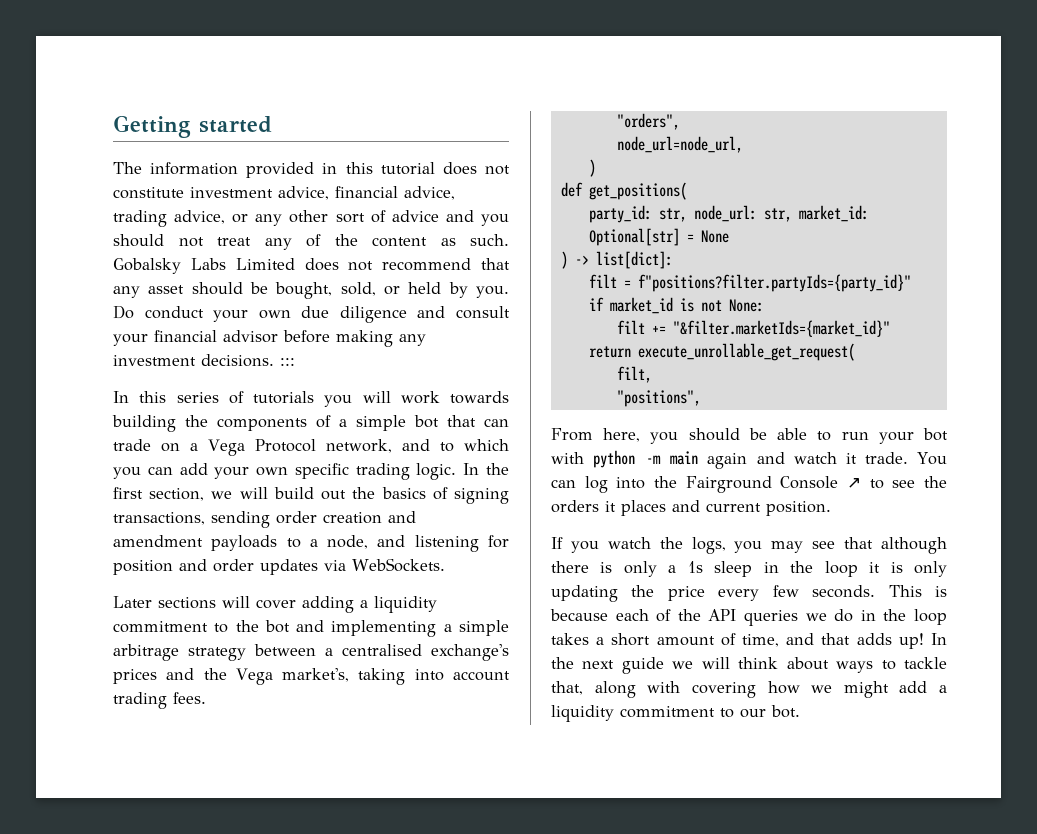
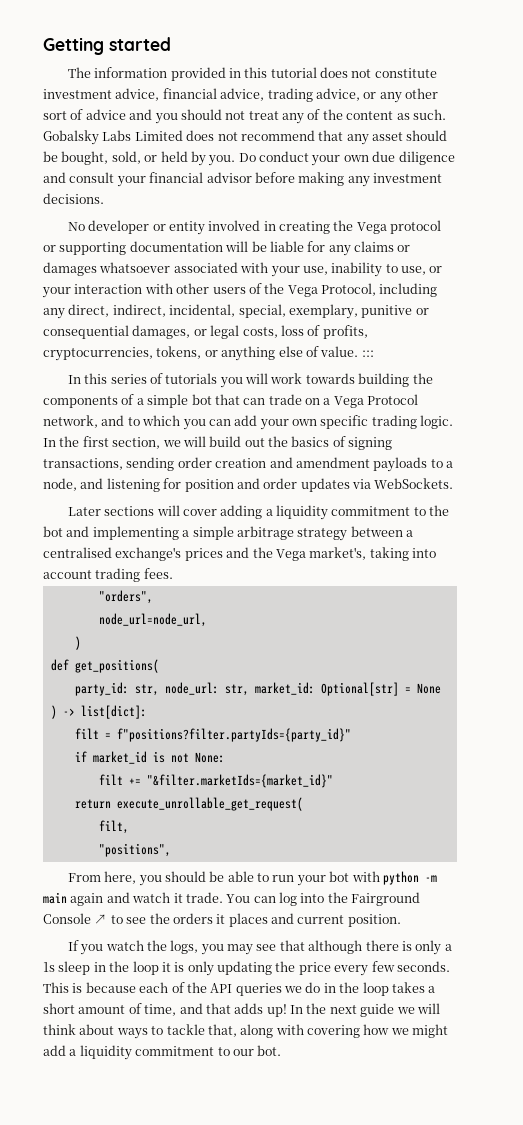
(274, 360) none -> [67,220,442,235] [43,241,411,256] [43,262,443,277] [42,283,438,298] [43,304,429,319] [43,325,368,339] [43,346,359,361] // No developer or entity involved in creating the Vega protocol or supporting documentation will be liable for any claims or damages whatsoever associated with your use, inability to use, or your interaction with other users of the Vega Protocol, including any direct, indirect, incidental, special, exemplary, punitive or consequential damages, or legal costs, loss of profits, cryptocurrencies, tokens, or anything else of value.

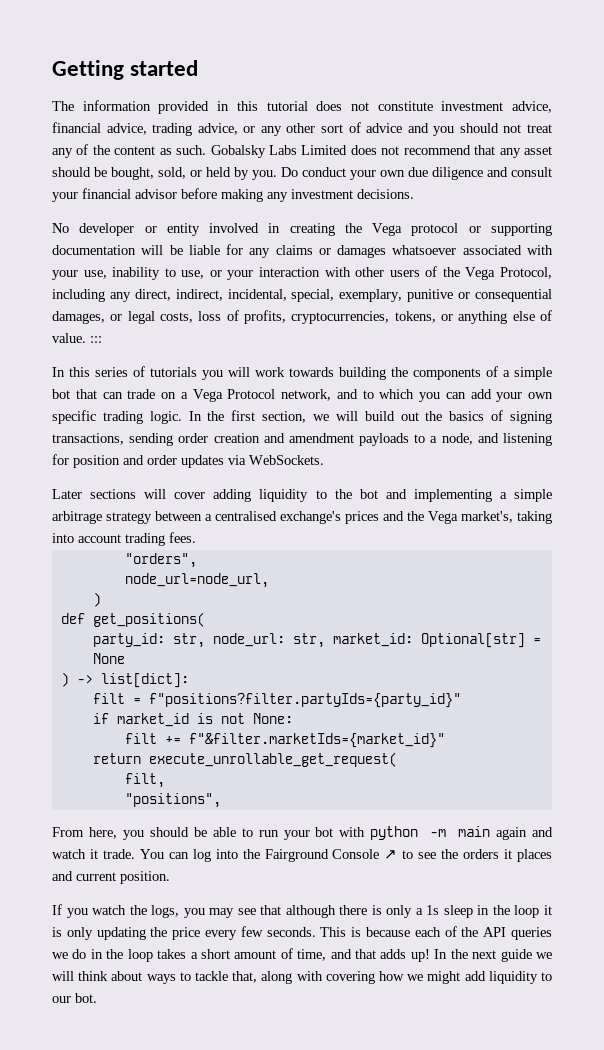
[265,505,411,520] a liquidity commitment -> [259,489,309,502] liquidity
[146,774,333,788] "&filter.marketIds={market_id}" -> [188,733,445,748] f"&filter.marketIds={market_id}"
[69,1045,215,1060] a liquidity commitment -> [488,971,538,984] liquidity

